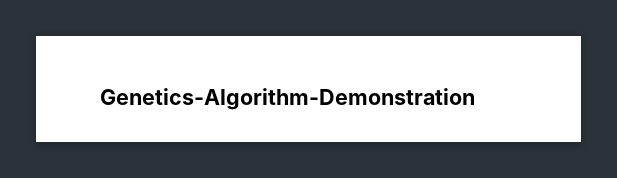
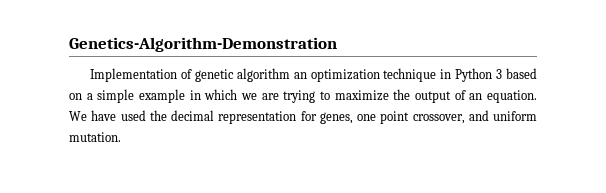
(475, 99) none -> [90,68,537,82] [69,89,538,103] [69,110,537,124] [69,132,121,142] // Implementation of genetic algorithm an optimization technique in Python 3 based on a simple example in which we are trying to maximize the output of an equation. We have used the decimal representation for genes, one point crossover, and uniform mutation.

